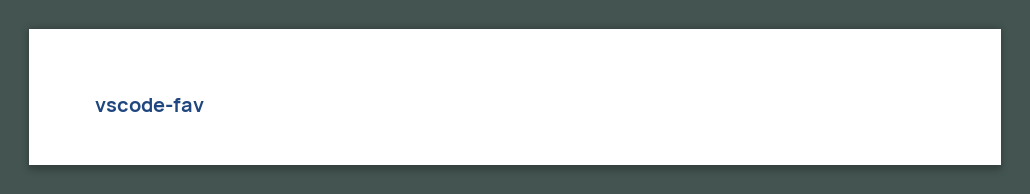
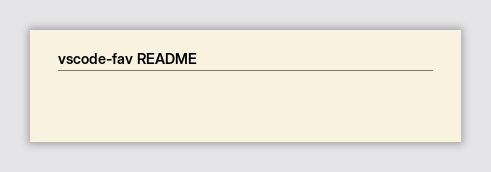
(204, 105) none -> [136,53,197,64] README

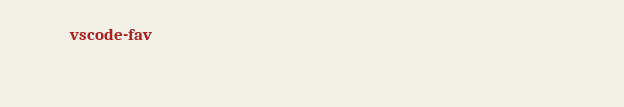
[136,53,197,64] README -> (152, 34) none

